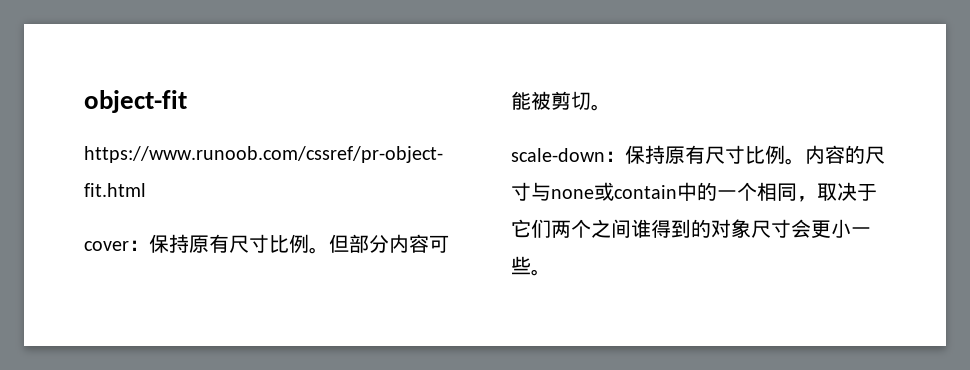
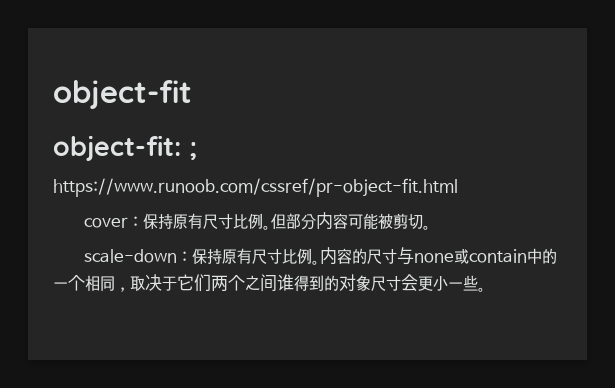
(187, 101) none -> [53,135,197,161] // object-fit: ;

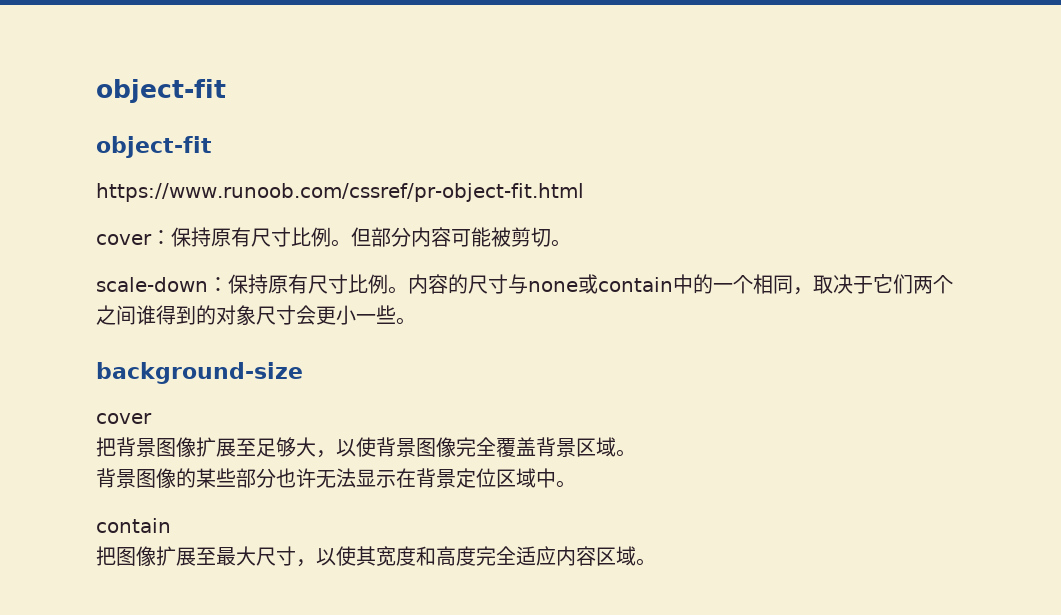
[53,80,192,109] [53,135,197,161] object-fit // object-fit: ; -> [96,79,226,103] [96,136,212,158] object-fit // object-fit
(486, 289) none -> [96,362,303,384] [96,413,152,424] [96,437,636,458] [96,468,576,488] [96,518,171,533] [96,546,656,567] // background-size // cover // 把背景图像扩展至足够大，以使背景图像完全覆盖背景区域。 // 背景图像的某些部分也许无法显示在背景定位区域中。 // contain // 把图像扩展至最大尺寸，以使其宽度和高度完全适应内容区域。

